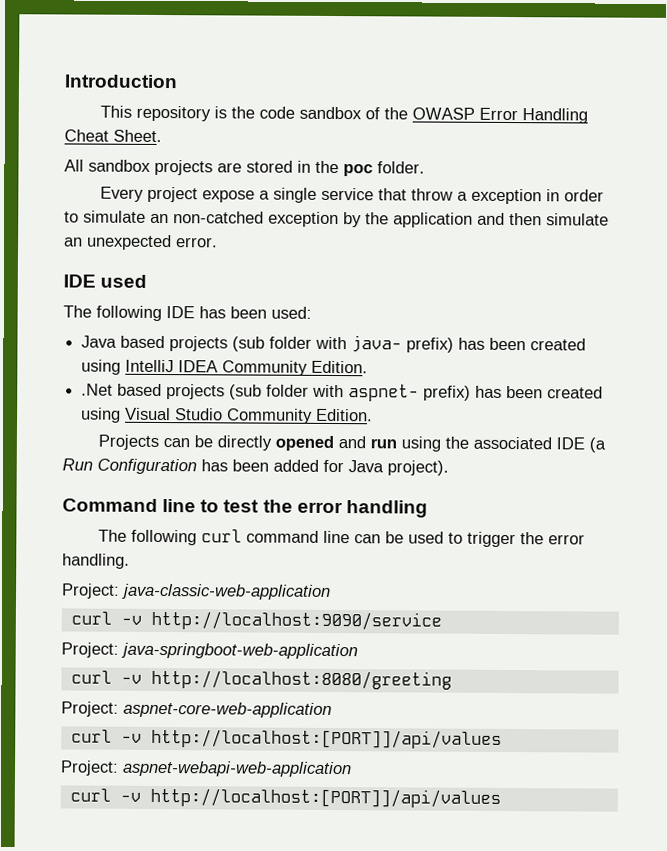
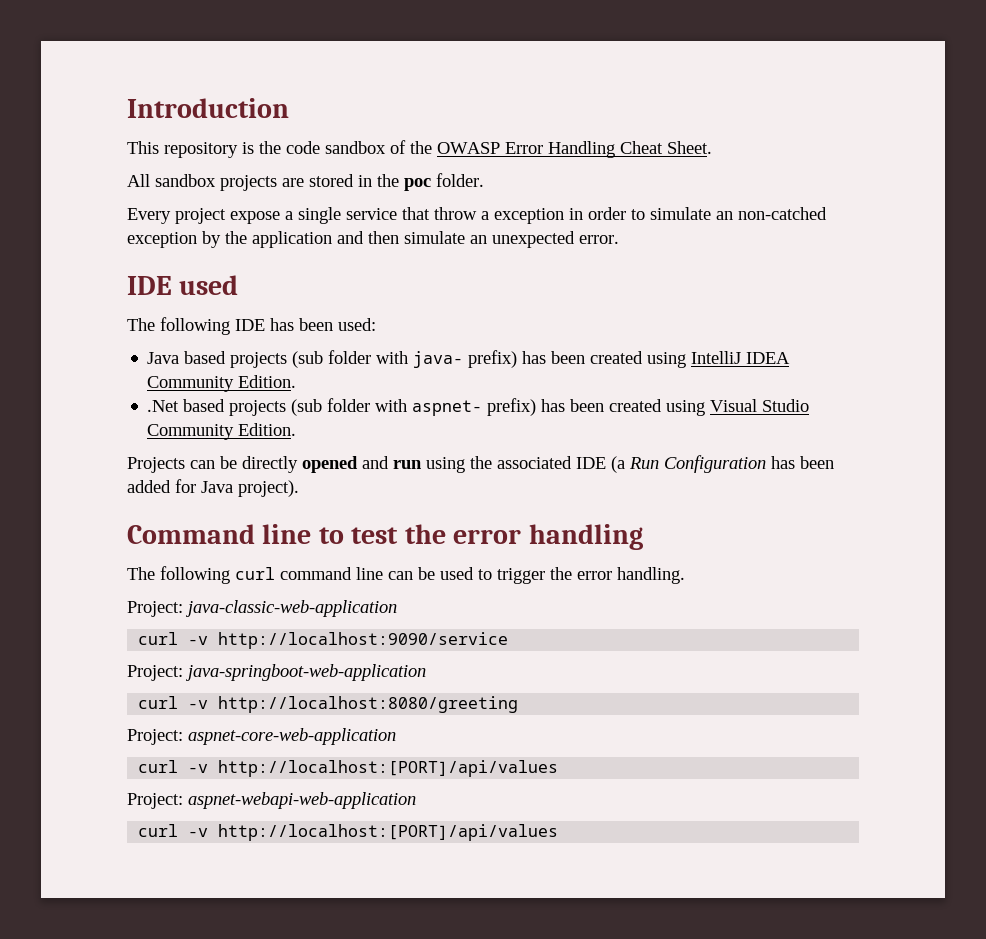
[150,728,502,749] http://localhost:[PORT]]/api/values -> [218,760,559,777] http://localhost:[PORT]/api/values
[149,787,501,808] http://localhost:[PORT]]/api/values -> [218,824,559,841] http://localhost:[PORT]/api/values

